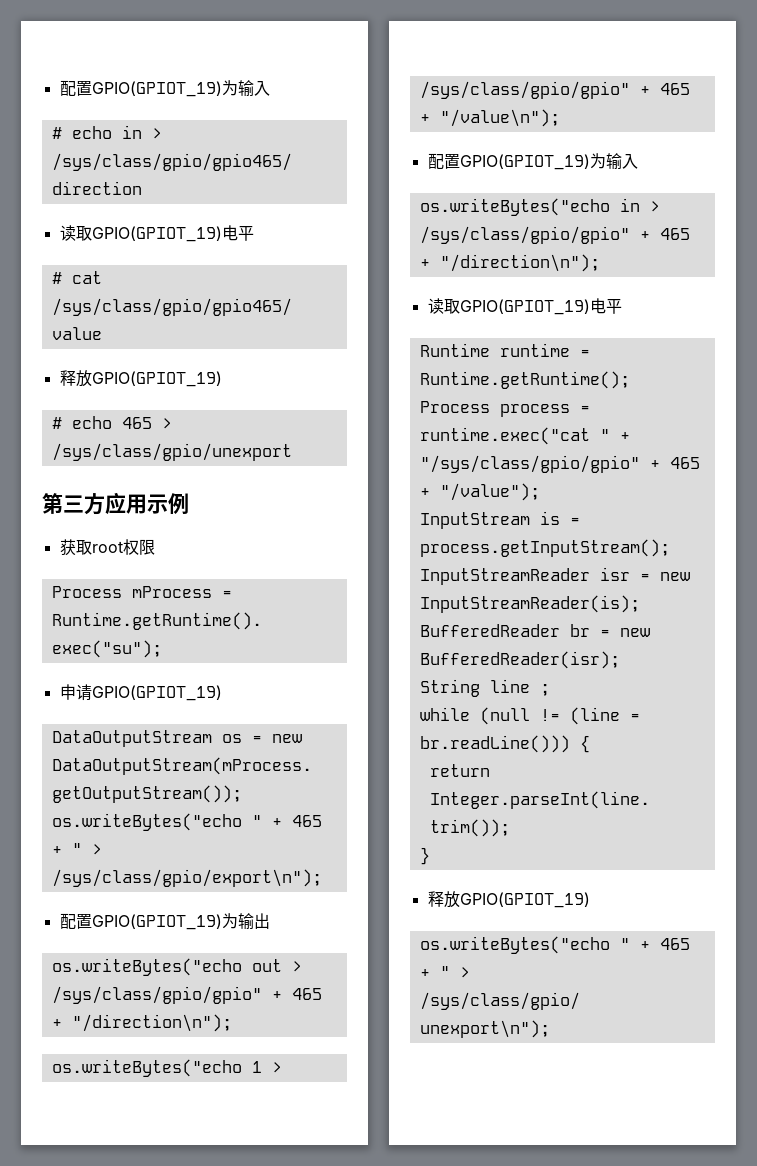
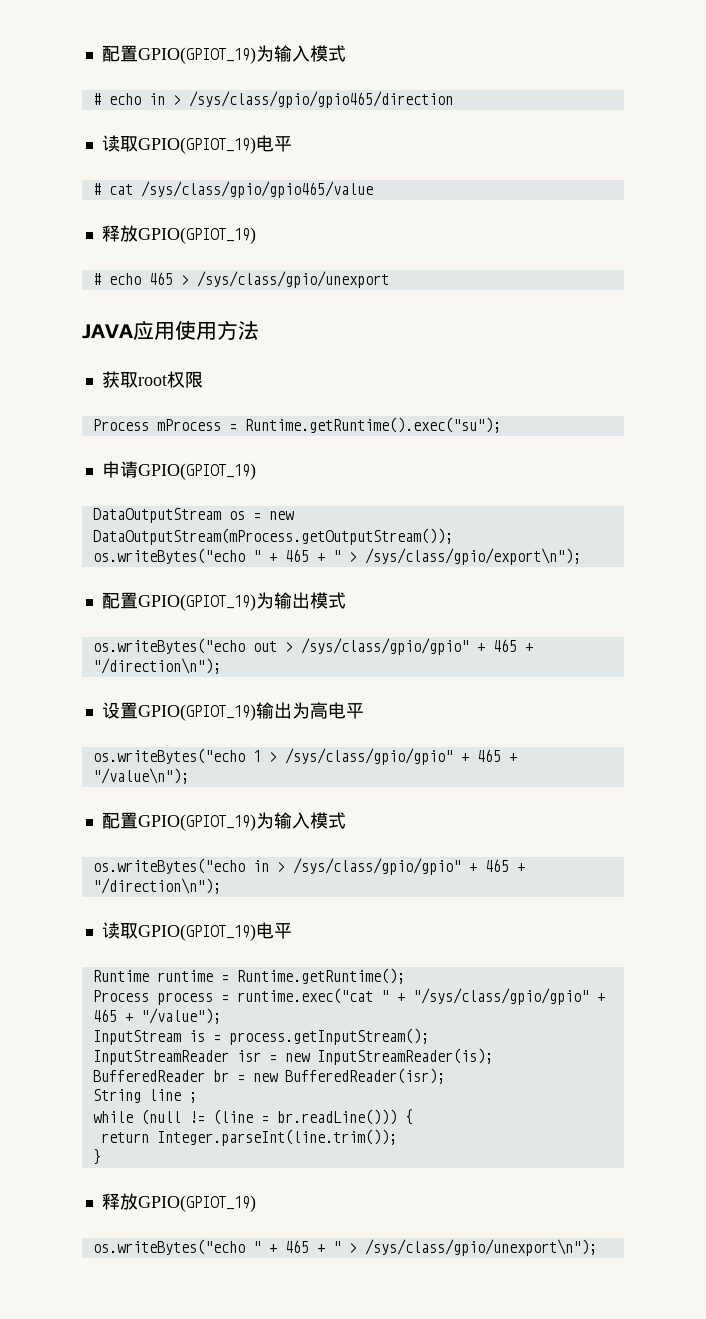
[59,80,270,97] 配置GPIO(GPIOT_19)为输入 -> [101,45,346,64] 配置GPIO(GPIOT_19)为输入模式
[42,492,189,515] 第三方应用示例 -> [82,320,259,340] JAVA应用使用方法
(270, 921) none -> [309,592,346,609] 模式
(232, 1023) none -> [101,702,364,721] // 设置GPIO(GPIOT_19)输出为高电平
(638, 161) none -> [309,812,346,829] 模式

